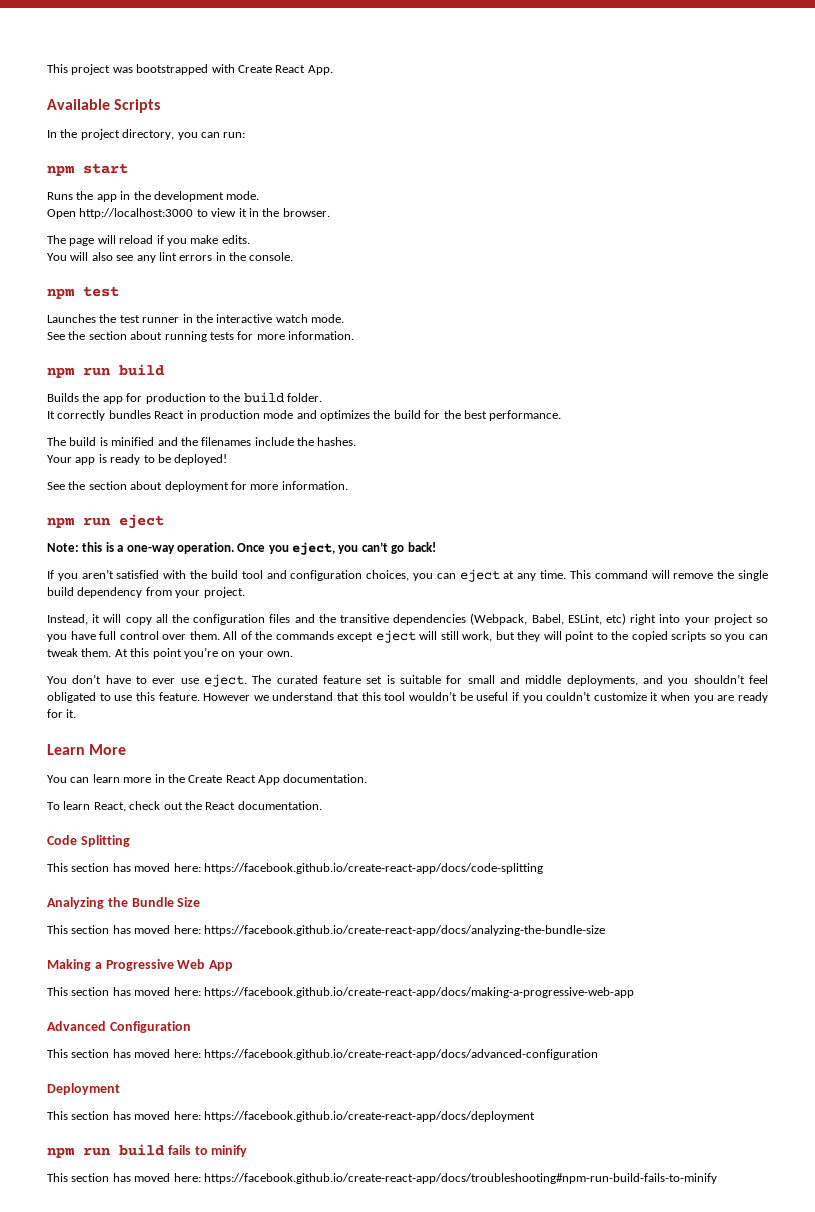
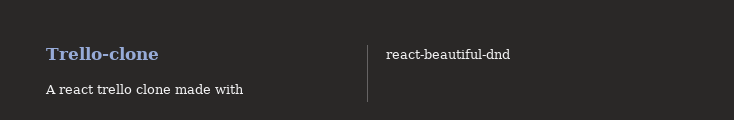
[47,64,333,75] [47,99,161,113] [47,129,246,140] [47,163,128,176] [47,191,260,202] [47,208,330,219] [47,235,250,246] [47,252,294,263] [47,286,119,299] [47,314,344,323] [47,331,354,342] [47,364,164,378] [47,392,322,404] [47,410,562,421] [47,437,357,446] [47,454,228,465] [47,481,348,492] [47,514,164,529] [47,542,436,555] [47,569,769,582] [47,587,245,598] [47,613,769,625] [47,630,768,643] [47,647,293,659] [47,674,769,687] [47,691,768,703] [47,709,77,718] [47,744,127,755] [47,774,368,785] [47,801,322,812] [47,835,130,847] [47,863,543,874] [47,897,201,909] [47,925,605,936] [47,959,234,971] [47,987,634,998] [47,1021,191,1033] [47,1049,598,1060] [47,1083,120,1095] [47,1111,535,1122] [47,1144,248,1158] [47,1173,717,1184] This project was bootstrapped with Create React App. // Available Scripts // In the project directory, you can run: // npm start // Runs the app in the development mode. // Open http://localhost:3000 to view it in the browser. // The page will reload if you make edits. // You will also see any lint errors in the console. // npm test // Launches the test runner in the interactive watch mode. // See the section about running tests for more information. // npm run build // Builds the app for production to the build folder. // It correctly bundles React in production mode and optimizes the build for the best performance. // The build is minified and the filenames include the hashes. // Your app is ready to be deployed! // See the section about deployment for more information. // npm run eject // Note: this is a one-way operation. Once you eject, you can’t go back! // If you aren’t satisfied with the build tool and configuration choices, you can eject at any time. This command will remove the single build dependency from your project. // Instead, it will copy all the configuration files and the transitive dependencies (Webpack, Babel, ESLint, etc) right into your project so you have full control over them. All of the commands except eject will still work, but they will point to the copied scripts so you can tweak them. At this point you’re on your own. // You don’t have to ever use eject. The curated feature set is suitable for small and middle deployments, and you shouldn’t feel obligated to use this feature. However we understand that this tool wouldn’t be useful if you couldn’t customize it when you are ready for it. // Learn More // You can learn more in the Create React App documentation. // To learn React, check out the React documentation. // Code Splitting // This section has moved here: https://facebook.github.io/create-react-app/docs/code-splitting // Analyzing the Bundle Size // This section has moved here: https://facebook.github.io/create-react-app/docs/analyzing-the-bundle-size // Making a Progressive Web App // This section has moved here: https://facebook.github.io/create-react-app/docs/making-a-progressive-web-app // Advanced Configuration // This section has moved here: https://facebook.github.io/create-react-app/docs/advanced-configuration // Deployment // This section has moved here: https://facebook.github.io/create-react-app/docs/deployment // npm run build fails to minify // This section has moved here: https://facebook.github.io/create-react-app/docs/troubleshooting#npm-run-build-fails-to-minify -> [46,47,159,60] [45,84,244,94] [386,49,510,59] Trello-clone // A react trello clone made with react-beautiful-dnd

